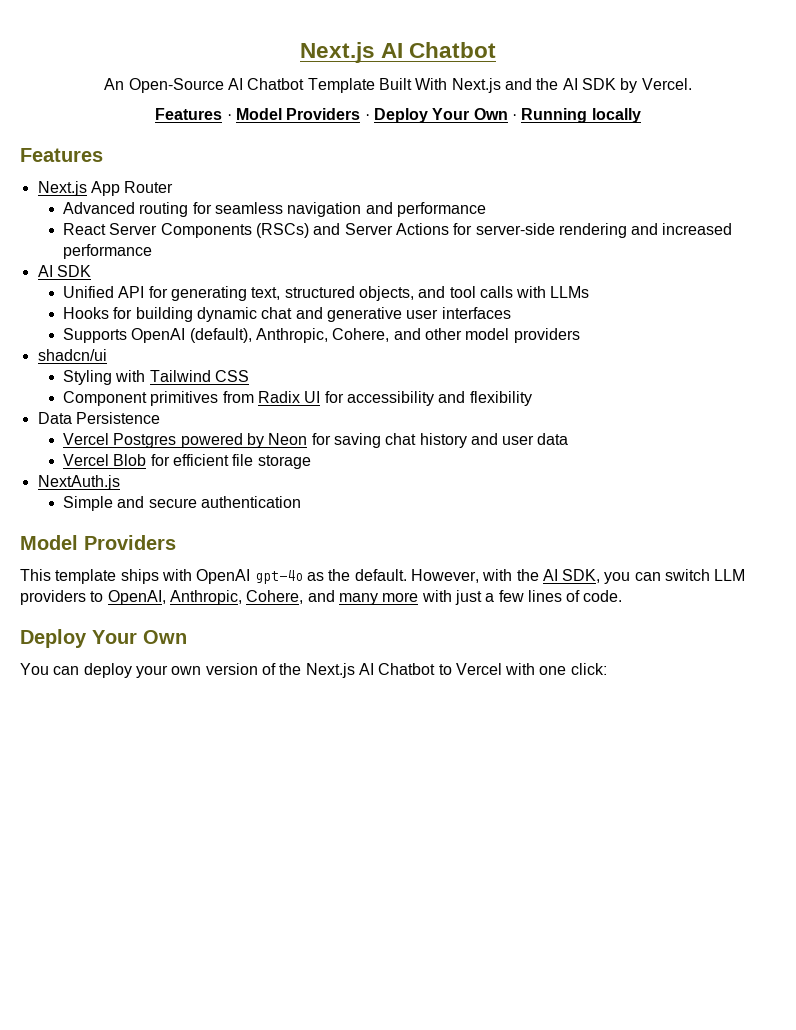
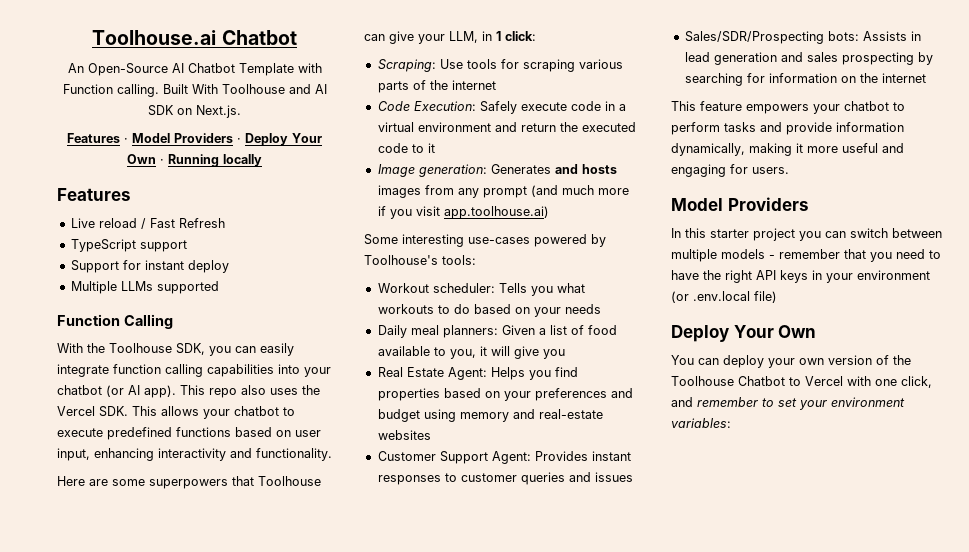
[299,42,403,63] Next.js AI -> [92,30,217,45] Toolhouse.ai
[379,78,692,93] Built With Next.js and the AI SDK by Vercel. -> [297,63,322,73] [62,84,327,97] [148,105,241,118] with Function calling. Built With Toolhouse and AI SDK on Next.js.
[37,181,174,196] [62,202,486,217] [62,223,733,238] [62,244,152,259] [37,265,91,277] [62,286,590,301] [62,307,511,322] [62,328,580,343] [37,349,107,361] [62,370,249,385] [62,391,532,406] [37,412,160,424] [62,433,569,448] [62,454,311,469] [37,475,120,490] [62,496,301,511] [20,535,176,550] [20,569,746,584] [20,590,623,605] Next.js App Router // Advanced routing for seamless navigation and performance // React Server Components (RSCs) and Server Actions for server-side rendering and increased performance // AI SDK // Unified API for generating text, structured objects, and tool calls with LLMs // Hooks for building dynamic chat and generative user interfaces // Supports OpenAI (default), Anthropic, Cohere, and other model providers // shadcn/ui // Styling with Tailwind CSS // Component primitives from Radix UI for accessibility and flexibility // Data Persistence // Vercel Postgres powered by Neon for saving chat history and user data // Vercel Blob for efficient file storage // NextAuth.js // Simple and secure authentication // Model Providers // This template ships with OpenAI gpt-4o as the default. However, with the AI SDK, you can switch LLM providers to OpenAI, Anthropic, Cohere, and many more with just a few lines of code. -> [70,218,225,229] [70,239,187,252] [70,260,229,273] [70,281,219,294] [57,314,173,329] [57,343,294,356] [57,364,331,377] [57,385,320,398] [57,406,295,419] [57,427,321,440] [57,448,332,461] [57,476,321,489] [364,31,536,44] [377,59,623,72] [377,80,496,93] [377,101,626,114] [377,122,636,132] [377,143,435,153] [377,164,617,177] [377,185,629,198] [377,206,549,219] [364,234,606,247] [364,255,476,265] [377,283,585,296] [377,304,601,317] [377,325,617,338] [377,346,565,359] [377,367,578,380] [377,388,633,401] [377,409,603,422] [377,430,431,440] [377,451,631,464] [377,472,633,485] [684,31,921,44] [684,52,933,65] [684,73,926,86] [671,101,905,114] [671,122,904,135] [671,143,904,156] [671,164,789,177] [671,197,809,211] [671,228,942,241] [671,249,941,262] [671,270,930,283] [671,291,777,303] Live reload / Fast Refresh // TypeScript support // Support for instant deploy // Multiple LLMs supported // Function Calling // With the Toolhouse SDK, you can easily integrate function calling capabilities into your chatbot (or AI app). This repo also uses the Vercel SDK. This allows your chatbot to execute predefined functions based on user input, enhancing interactivity and functionality. // Here are some superpowers that Toolhouse can give your LLM, in 1 click: // Scraping: Use tools for scraping various parts of the internet // Code Execution: Safely execute code in a virtual environment and return the executed code to it // Image generation: Generates and hosts images from any prompt (and much more if you visit app.toolhouse.ai) // Some interesting use-cases powered by Toolhouse's tools: // Workout scheduler: Tells you what workouts to do based on your needs // Daily meal planners: Given a list of food available to you, it will give you // Real Estate Agent: Helps you find properties based on your preferences and budget using memory and real-estate websites // Customer Support Agent: Provides instant responses to customer queries and issues // Sales/SDR/Prospecting bots: Assists in lead generation and sales prospecting by searching for information on the internet // This feature empowers your chatbot to perform tasks and provide information dynamically, making it more useful and engaging for users. // Model Providers // In this starter project you can switch between multiple models - remember that you need to have the right API keys in your environment (or .env.local file)
[305,663,374,678] Next.js AI -> [671,376,734,386] Toolhouse
[570,663,607,675] click: -> [901,376,932,388] [671,397,905,410] [671,418,731,428] click, and remember to set your environment variables:

